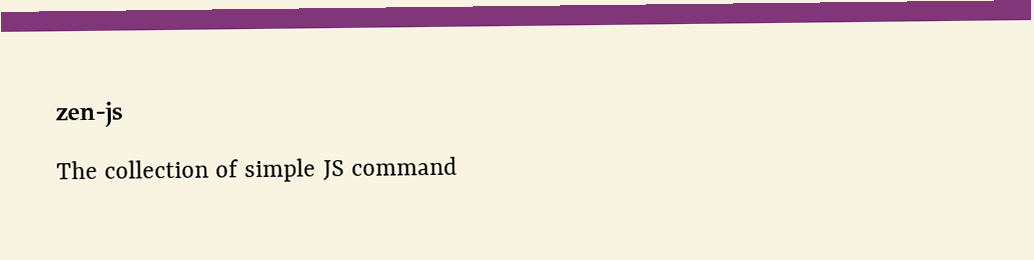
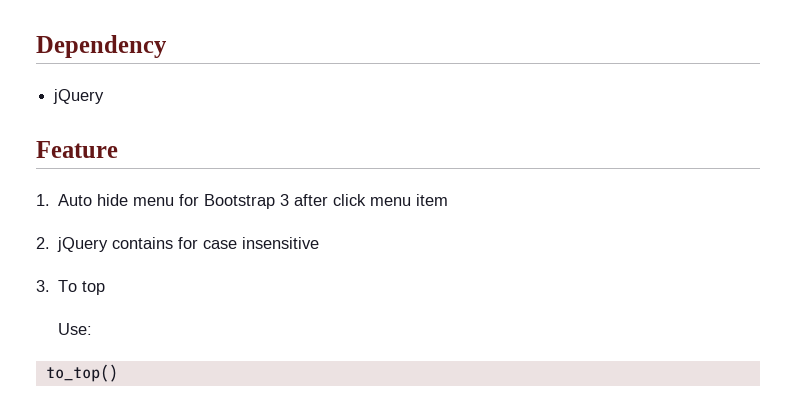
[55,101,123,128] [56,156,457,183] zen-js // The collection of simple JS command -> [36,35,167,58] [53,89,105,104] [36,141,118,158] [36,194,449,209] [36,237,320,252] [36,280,106,295] [58,323,93,335] [45,364,118,382] Dependency // jQuery // Feature // 1. Auto hide menu for Bootstrap 3 after click menu item // 2. jQuery contains for case insensitive // 3. To top // Use: // to_top()

